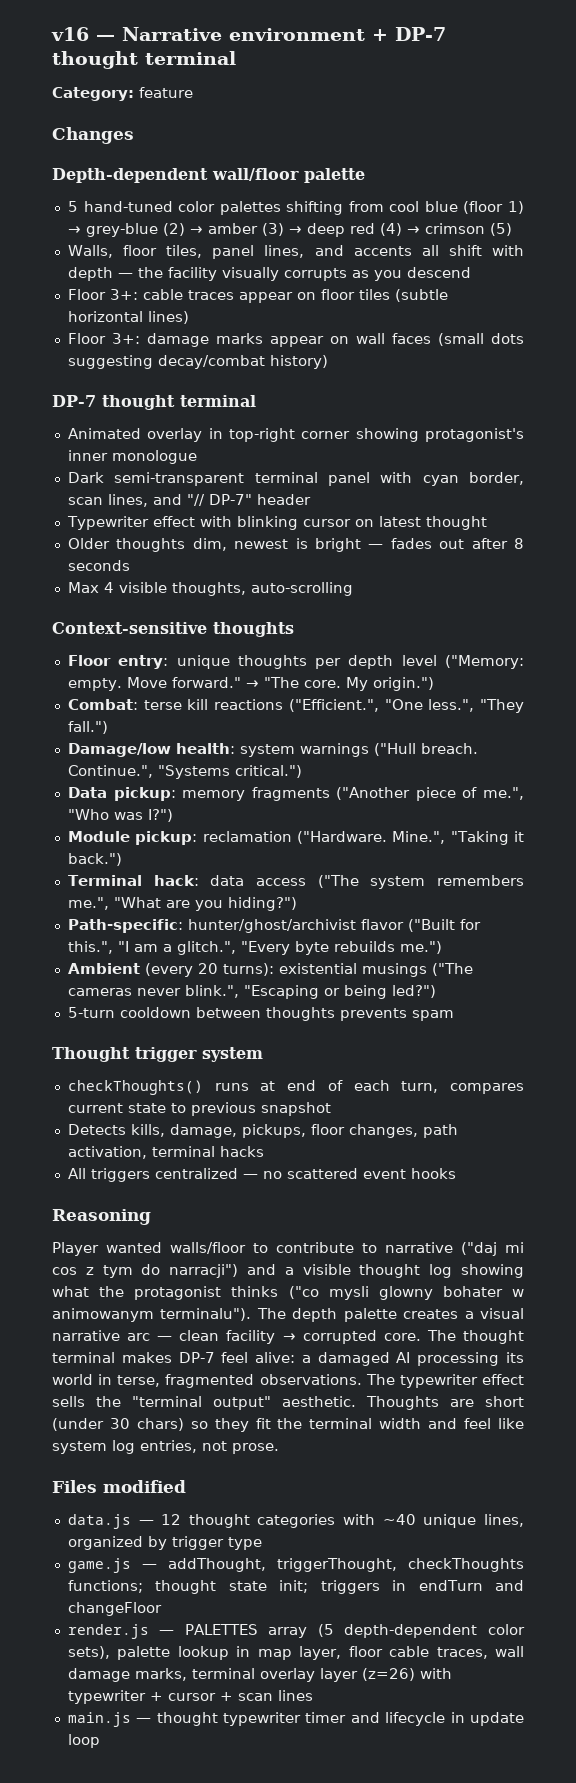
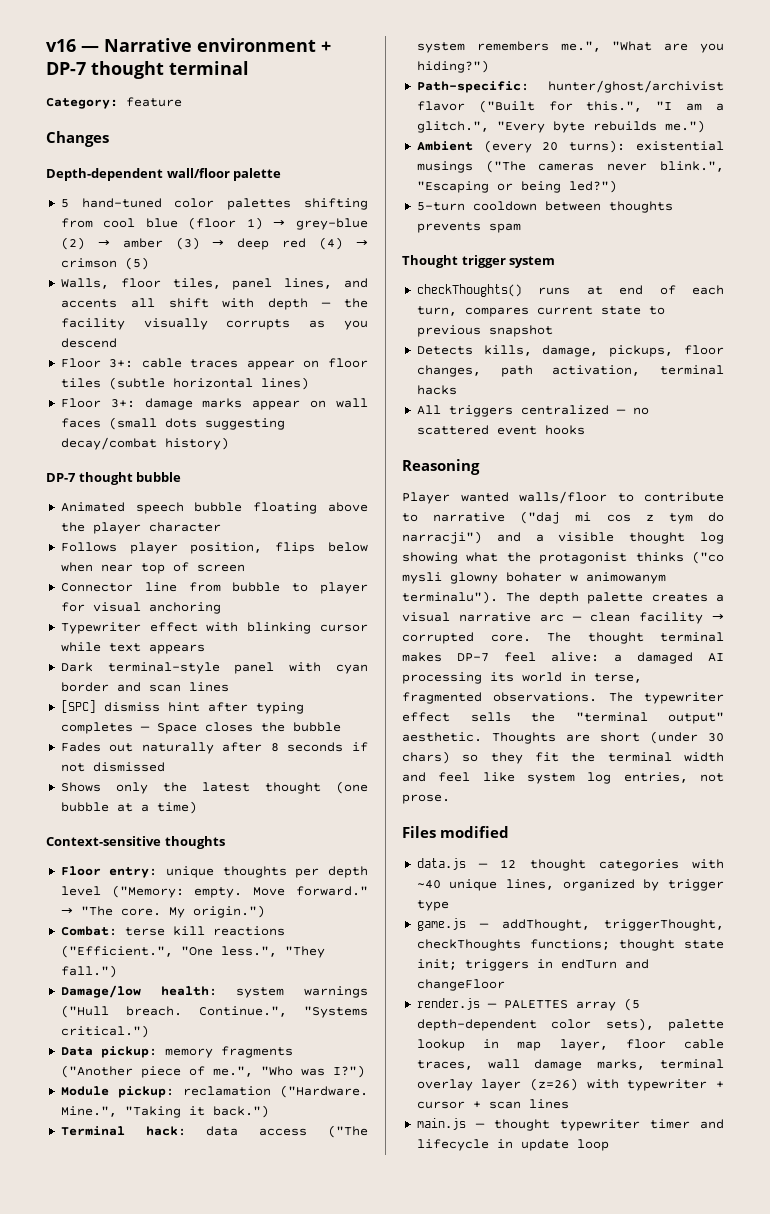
[179,395,256,407] terminal -> [136,472,182,482] bubble
[147,428,525,442] [67,450,197,464] [67,472,525,486] [67,494,311,507] overlay in top-right corner showing protagonist's inner monologue // Dark semi-transparent terminal panel with cyan border, scan lines, and "// DP-7" header -> [135,502,368,514] [60,522,221,534] [60,542,368,554] [60,562,245,574] [60,582,368,594] [60,602,221,614] speech bubble floating above the player character // Follows player position, flips below when near top of screen // Connector line from bubble to player for visual anchoring
[354,516,487,530] [67,538,524,552] [67,560,130,571] [67,582,353,596] on latest thought // Older thoughts dim, newest is bright — fades out after 8 seconds // Max 4 visible thoughts, auto-scrolling -> [60,642,205,654] [60,662,368,674] [60,682,229,692] [60,700,304,714] [60,722,341,734] [60,742,368,754] [60,762,165,772] [60,781,368,794] [60,801,197,814] while text appears // Dark terminal-style panel with cyan border and scan lines // [SPC] dismiss hint after typing completes — Space closes the bubble // Fades out naturally after 8 seconds if not dismissed // Shows only the latest thought (one bubble at a time)

